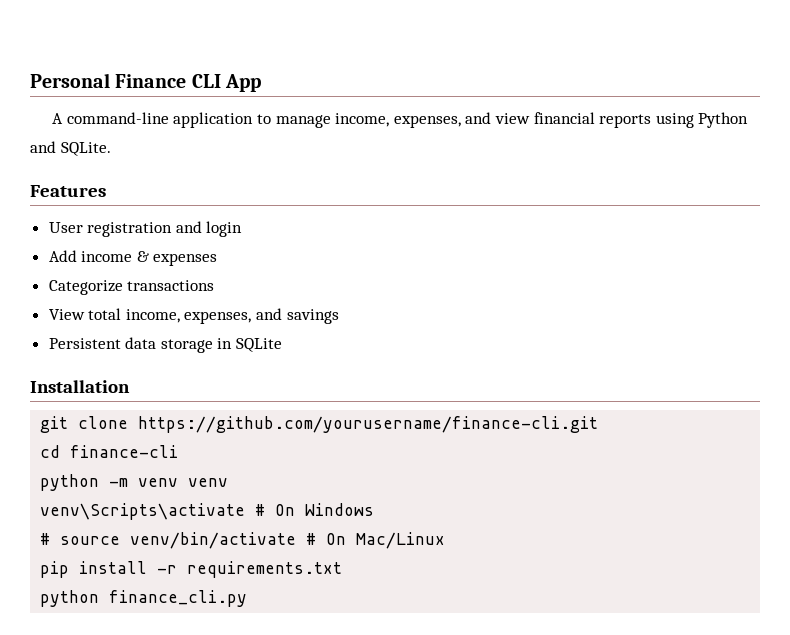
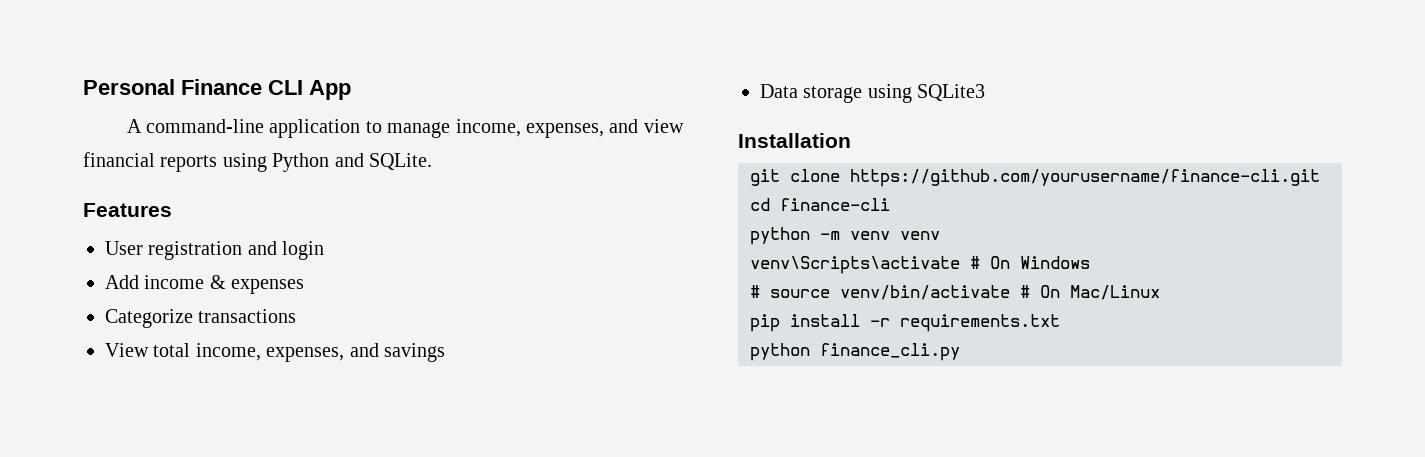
[48,337,283,353] Persistent data storage in SQLite -> [760,84,986,103] Data storage using SQLite3

